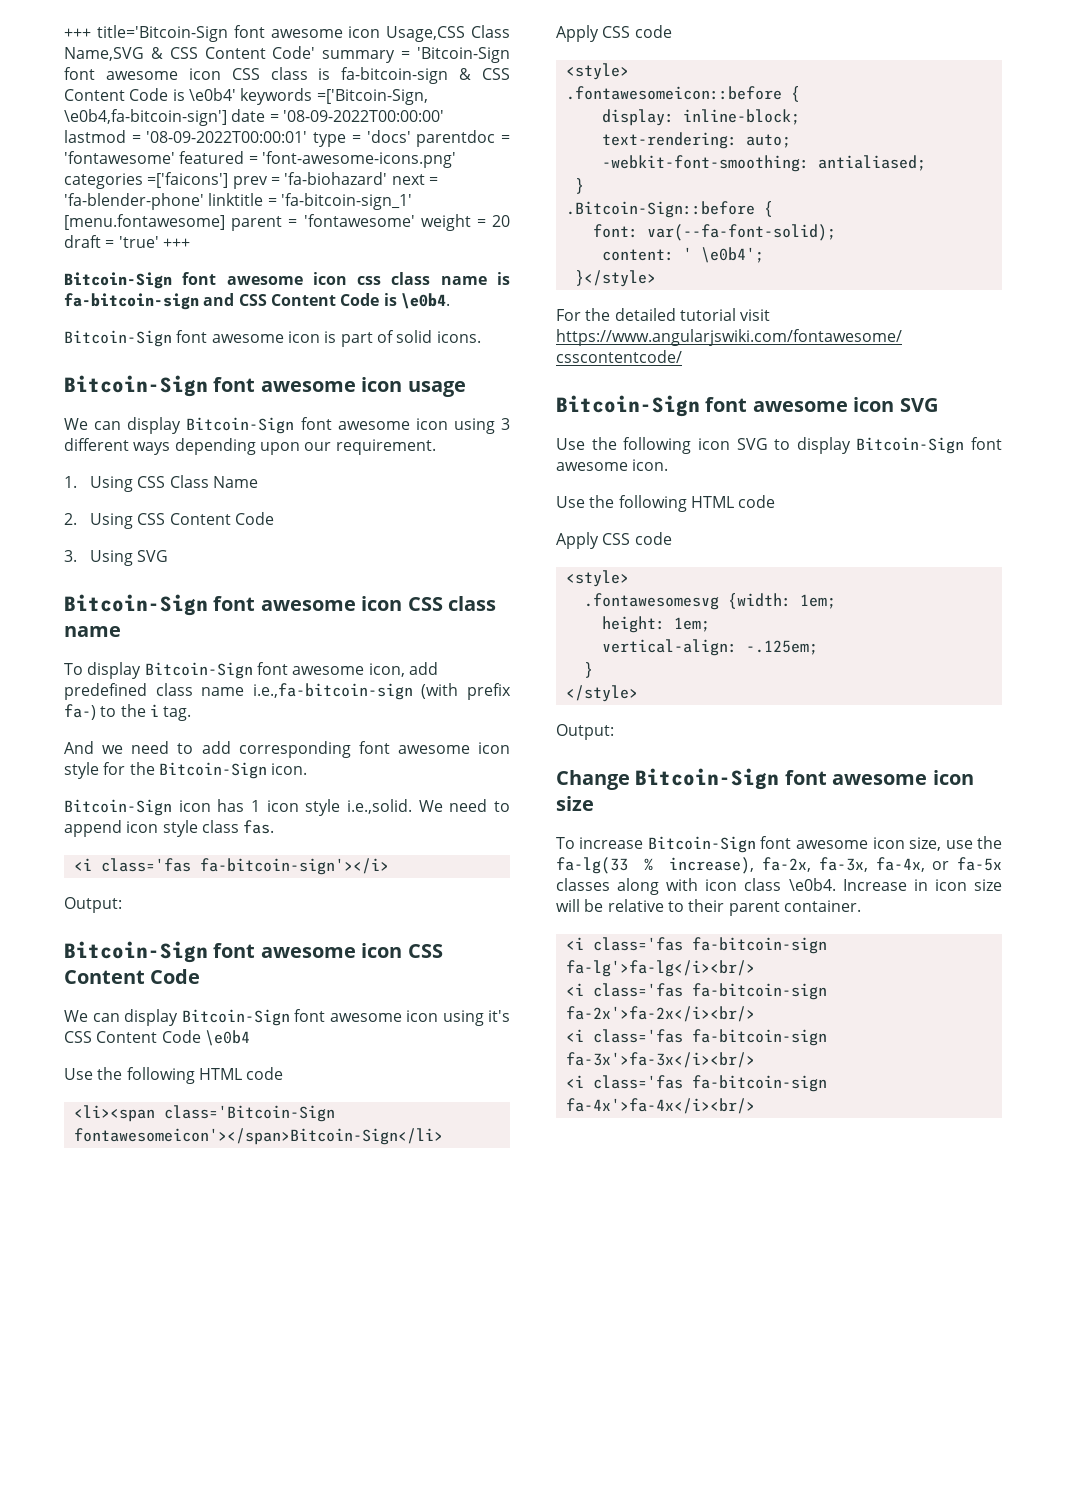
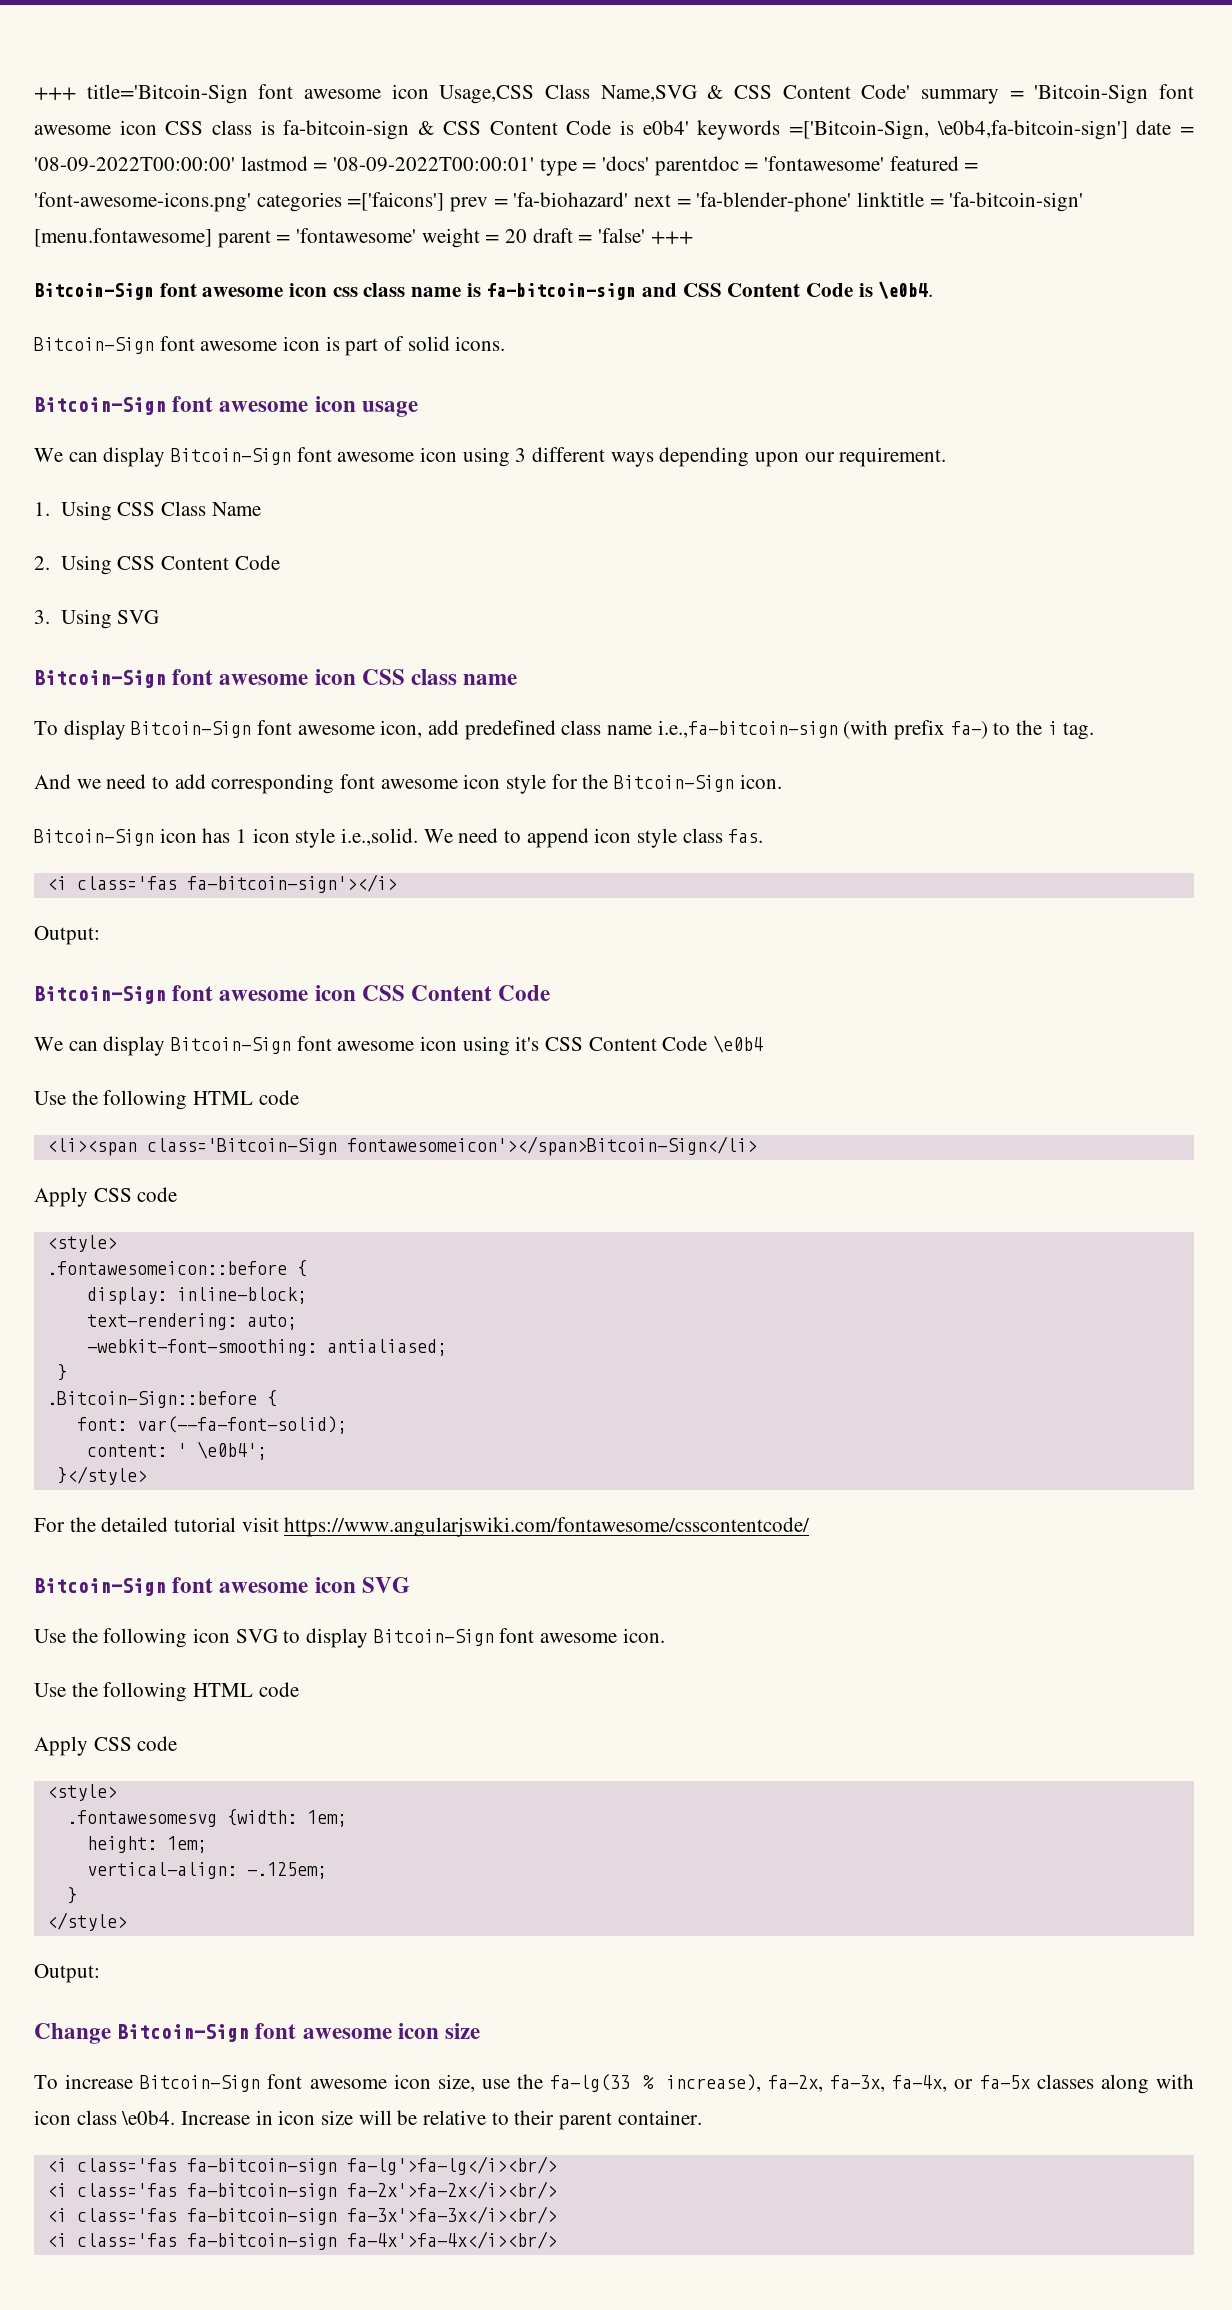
[188,88,236,101] \e0b4' -> [642,120,689,135] e0b4'
[280,193,412,210] 'fa-bitcoin-sign_1' -> [949,192,1084,212] 'fa-bitcoin-sign'
[118,236,159,248] 'true' -> [598,228,646,243] 'false'

